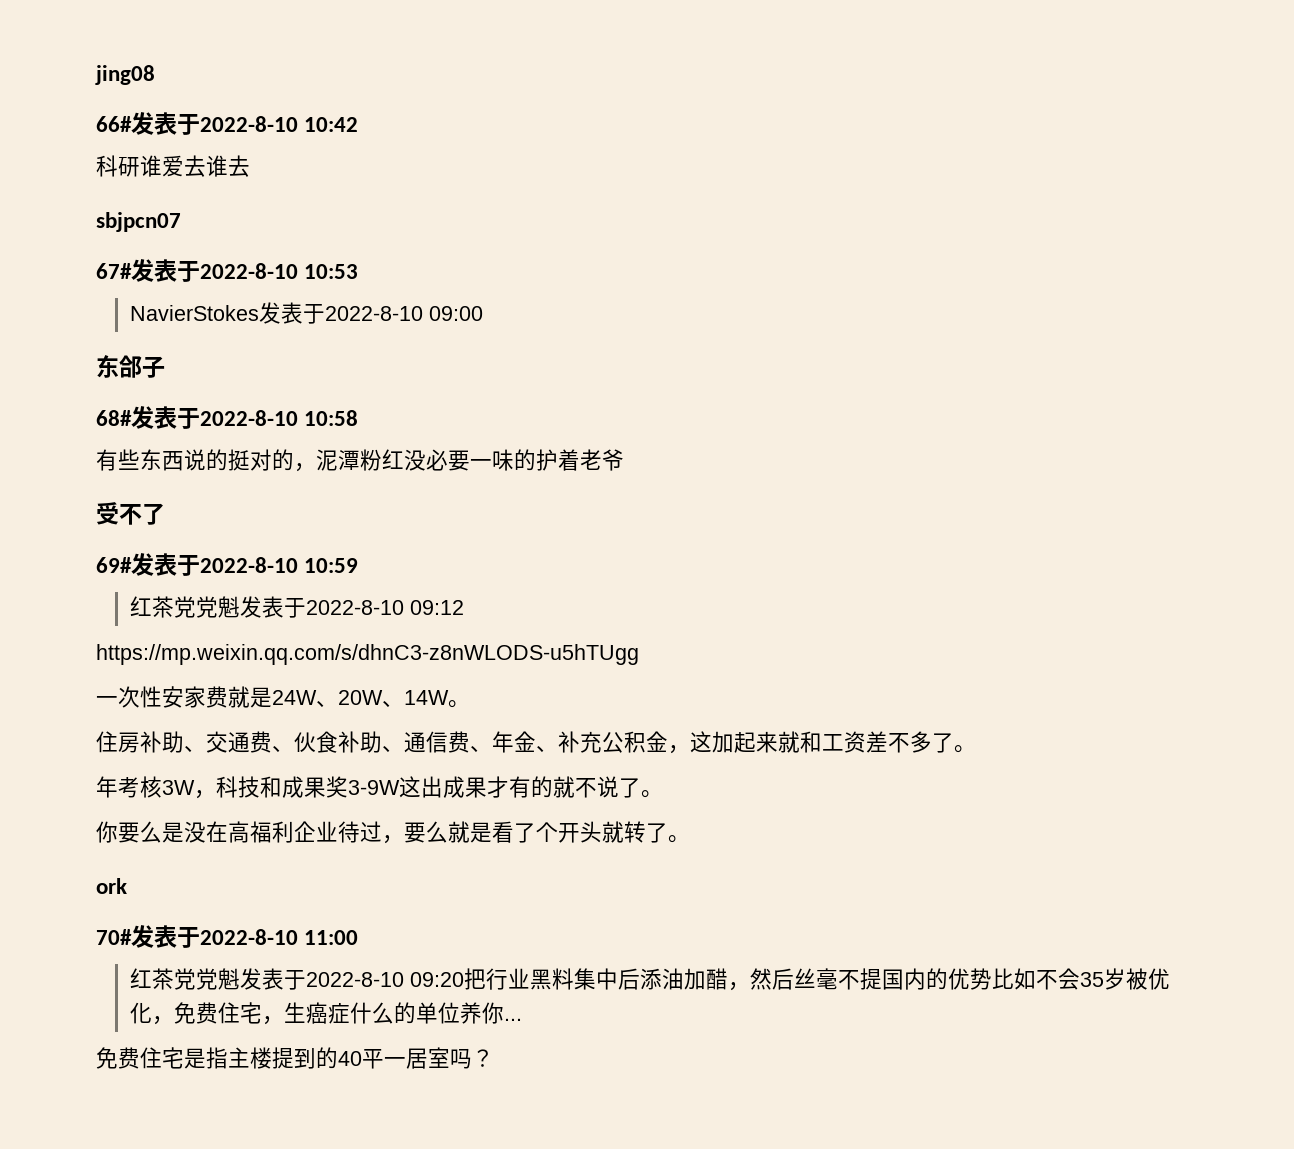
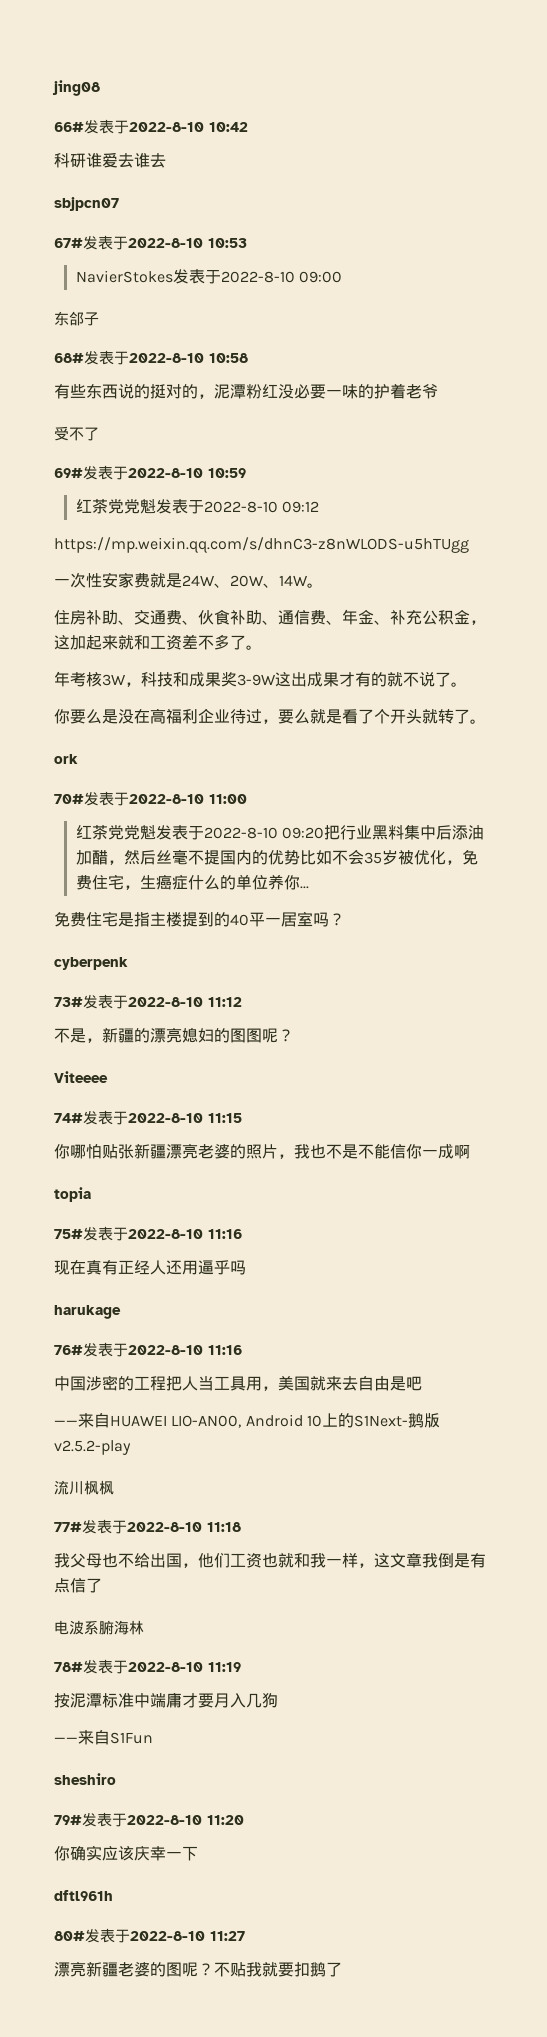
(494, 1058) none -> [54,957,128,970] [54,994,242,1009] [54,1027,294,1043] [54,1071,108,1083] [54,1110,242,1125] [54,1143,470,1159] [54,1187,91,1202] [54,1226,242,1241] [54,1260,246,1275] [54,1305,121,1319] [54,1342,242,1357] [54,1375,422,1391] [54,1413,440,1428] [54,1440,131,1455] [54,1480,114,1495] [54,1519,241,1534] [54,1552,486,1568] [54,1578,102,1593] [54,1620,144,1635] [54,1659,241,1674] [54,1692,278,1708] [54,1730,153,1745] [54,1773,116,1785] [54,1812,244,1827] [54,1845,198,1861] [54,1890,113,1901] [54,1928,245,1943] [54,1961,342,1977] // cyberpenk // 73#发表于2022-8-10 11:12 // 不是，新疆的漂亮媳妇的图图呢？ // Viteeee // 74#发表于2022-8-10 11:15 // 你哪怕贴张新疆漂亮老婆的照片，我也不是不能信你一成啊 // topia // 75#发表于2022-8-10 11:16 // 现在真有正经人还用逼乎吗 // harukage // 76#发表于2022-8-10 11:16 // 中国涉密的工程把人当工具用，美国就来去自由是吧 // ——来自HUAWEI LIO-AN00, Android 10上的S1Next-鹅版v2.5.2-play // 流川枫枫 // 77#发表于2022-8-10 11:18 // 我父母也不给出国，他们工资也就和我一样，这文章我倒是有点信了 // 电波系腑海林 // 78#发表于2022-8-10 11:19 // 按泥潭标准中端庸才要月入几狗 // ——来自S1Fun // sheshiro // 79#发表于2022-8-10 11:20 // 你确实应该庆幸一下 // dftl961h // 80#发表于2022-8-10 11:27 // 漂亮新疆老婆的图呢？不贴我就要扣鹅了

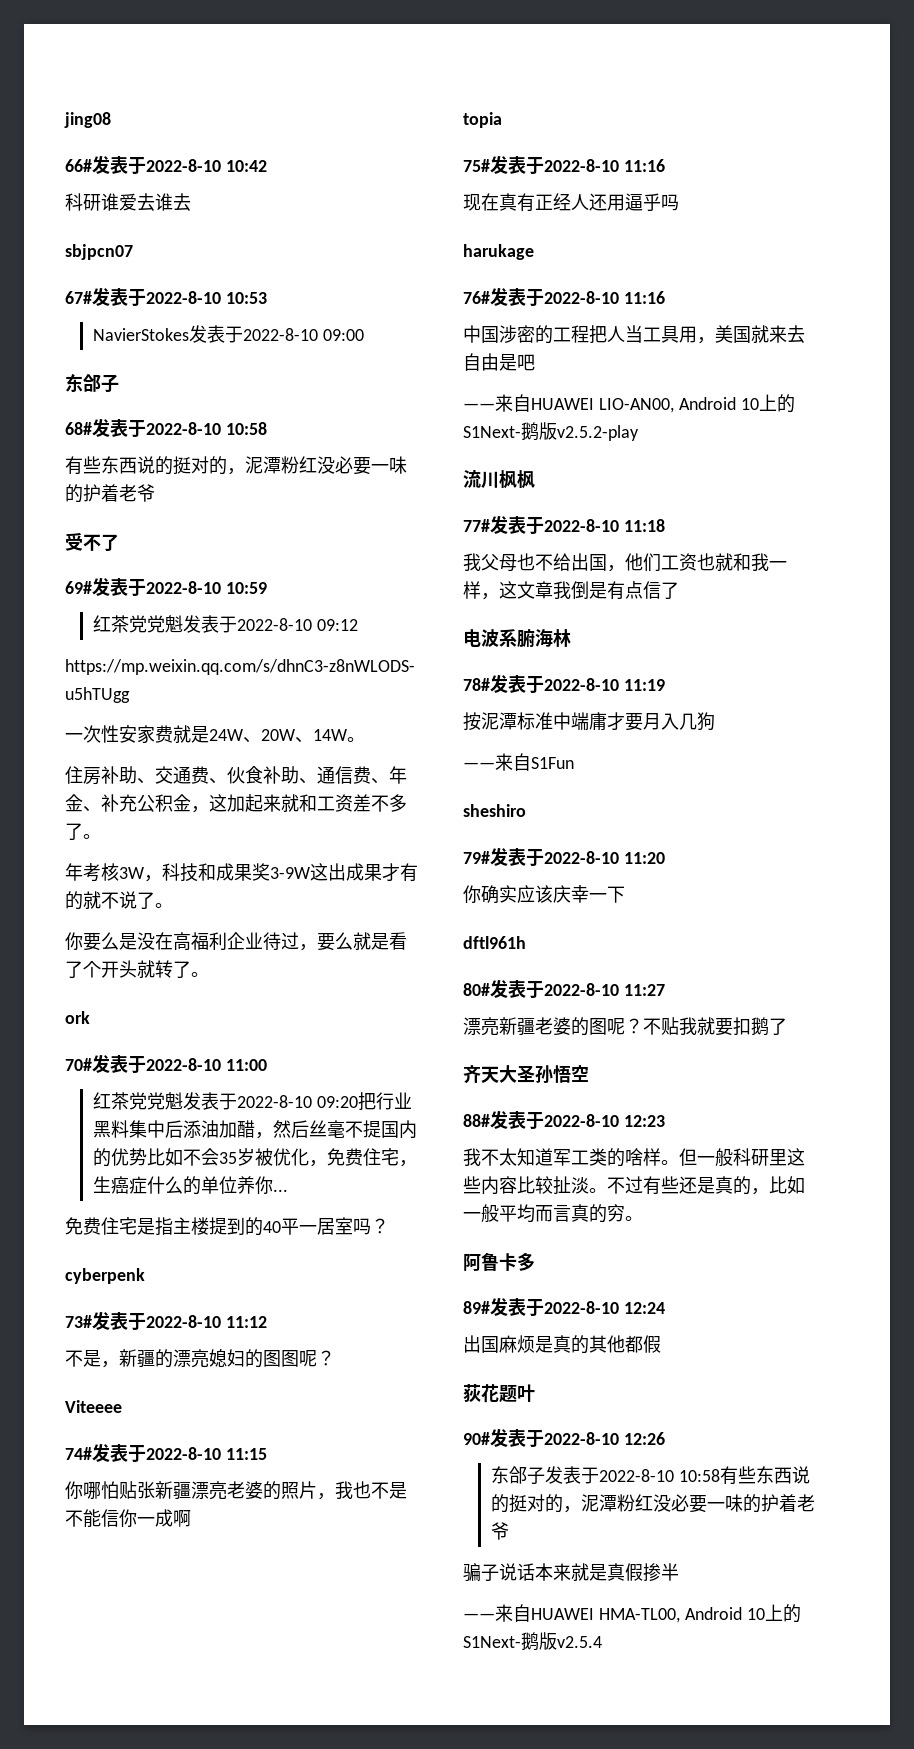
(342, 1969) none -> [463,1065,589,1084] [463,1110,665,1129] [463,1148,805,1167] [463,1176,805,1195] [463,1204,643,1223] [463,1252,535,1271] [463,1297,665,1316] [463,1335,661,1354] [463,1383,535,1403] [463,1428,665,1447] [490,1466,810,1485] [490,1494,815,1513] [490,1522,509,1540] [463,1563,679,1582] [463,1604,801,1623] [463,1632,602,1651] // 齐天大圣孙悟空 // 88#发表于2022-8-10 12:23 // 我不太知道军工类的啥样。但一般科研里这些内容比较扯淡。不过有些还是真的，比如一般平均而言真的穷。 // 阿鲁卡多 // 89#发表于2022-8-10 12:24 // 出国麻烦是真的其他都假 // 荻花题叶 // 90#发表于2022-8-10 12:26 // 东郃子发表于2022-8-10 10:58有些东西说的挺对的，泥潭粉红没必要一味的护着老爷 // 骗子说话本来就是真假掺半 // ——来自HUAWEI HMA-TL00, Android 10上的S1Next-鹅版v2.5.4

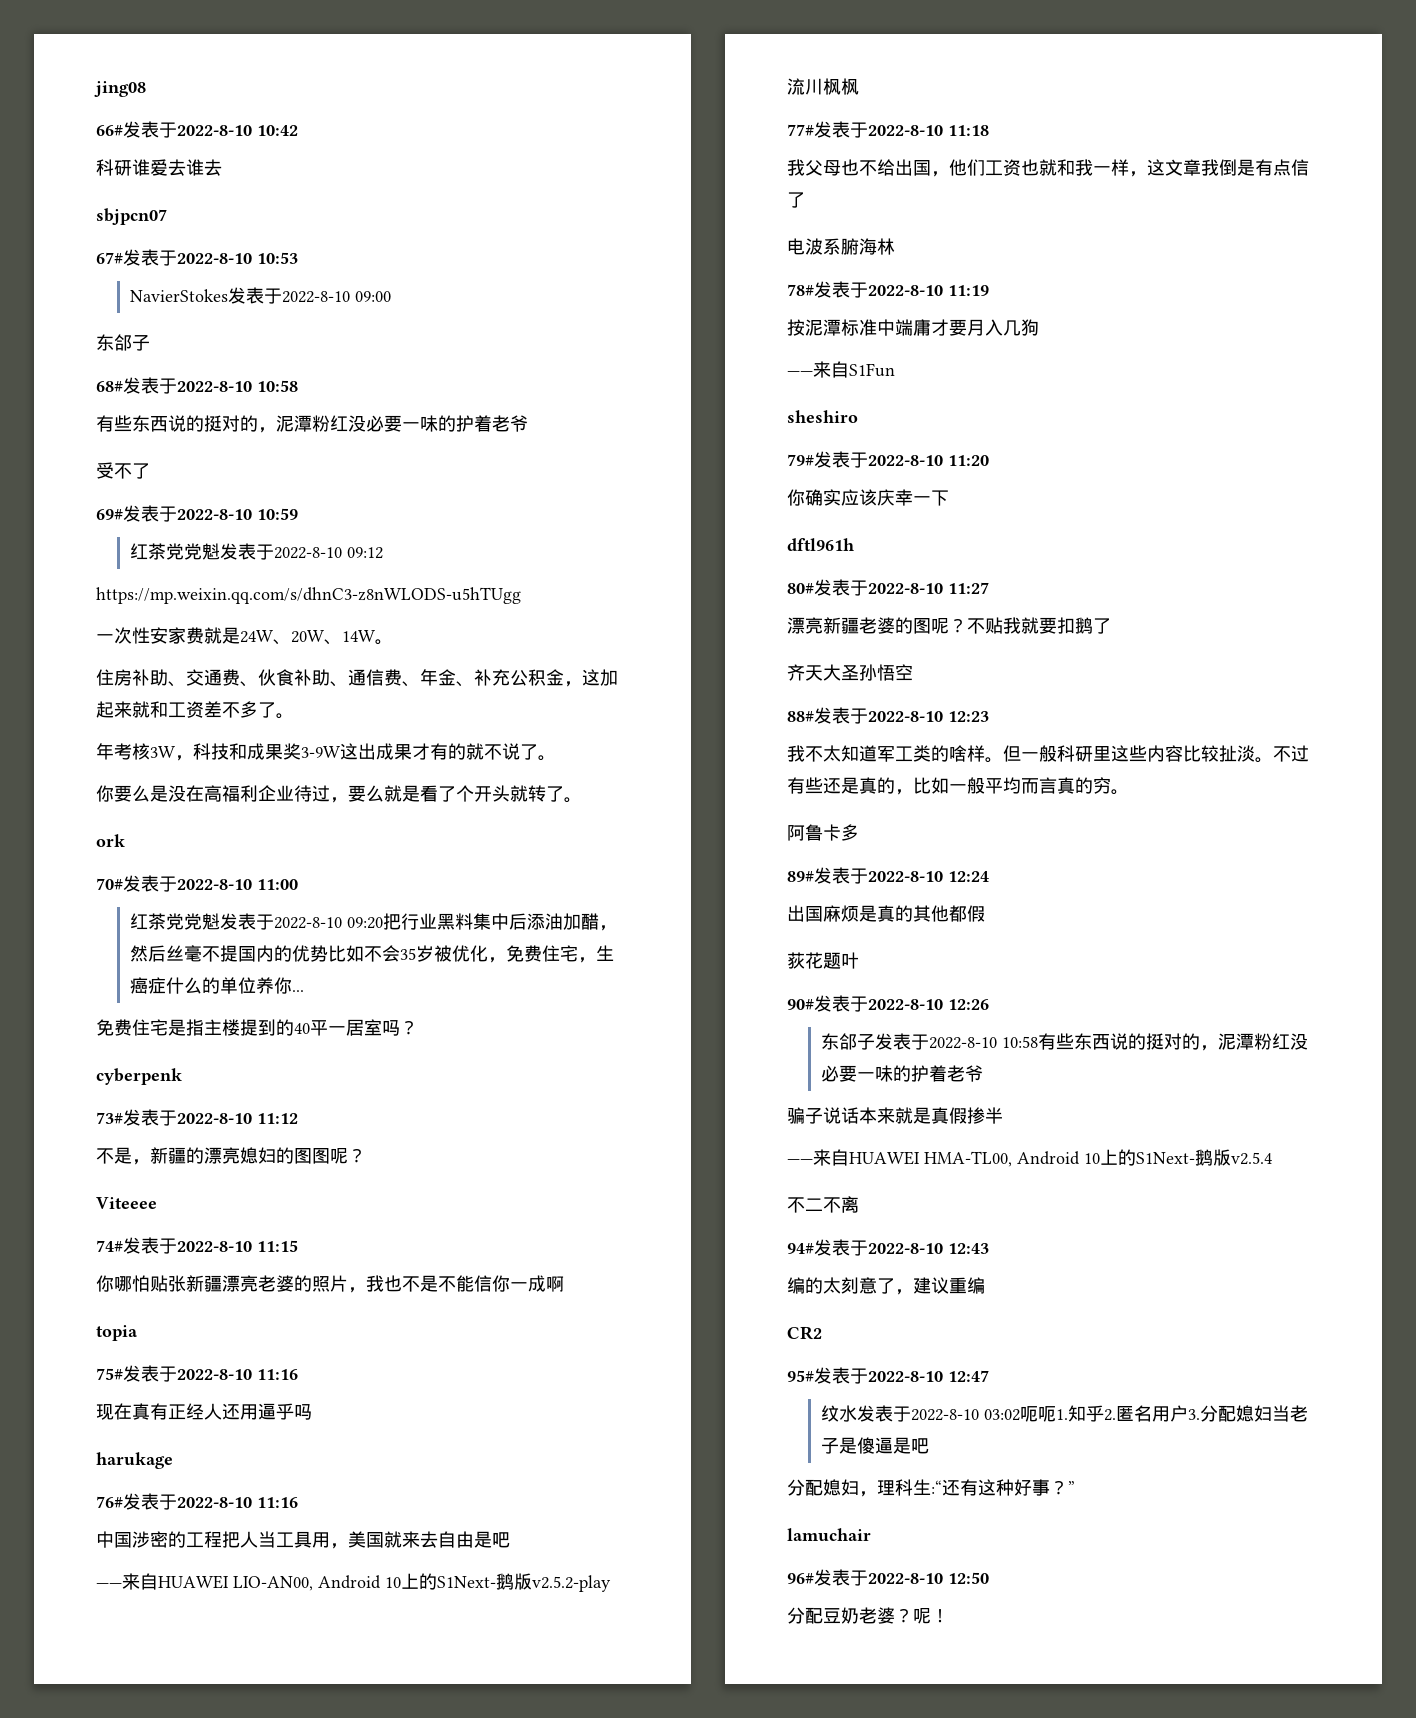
(602, 1642) none -> [787,1196,859,1213] [787,1239,989,1256] [787,1277,985,1295] [787,1326,822,1340] [787,1367,989,1384] [820,1405,1308,1422] [820,1437,929,1454] [787,1479,1075,1497] [787,1528,871,1541] [787,1569,989,1586] [787,1607,949,1624] // 不二不离 // 94#发表于2022-8-10 12:43 // 编的太刻意了，建议重编 // CR2 // 95#发表于2022-8-10 12:47 // 纹水发表于2022-8-10 03:02呃呃1.知乎2.匿名用户3.分配媳妇当老子是傻逼是吧 // 分配媳妇，理科生:“还有这种好事？” // lamuchair // 96#发表于2022-8-10 12:50 // 分配豆奶老婆？呢！

